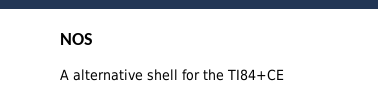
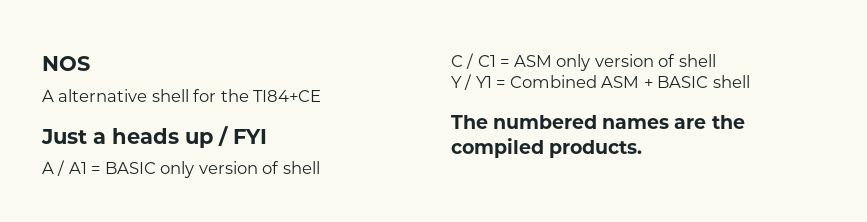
(284, 75) none -> [41,126,267,148] [42,160,320,178] [451,53,716,71] [451,74,750,90] [451,115,745,129] [451,138,643,158] // Just a heads up / FYI // A / A1 = BASIC only version of shell // C / C1 = ASM only version of shell // Y / Y1 = Combined ASM + BASIC shell // The numbered names are the compiled products.

